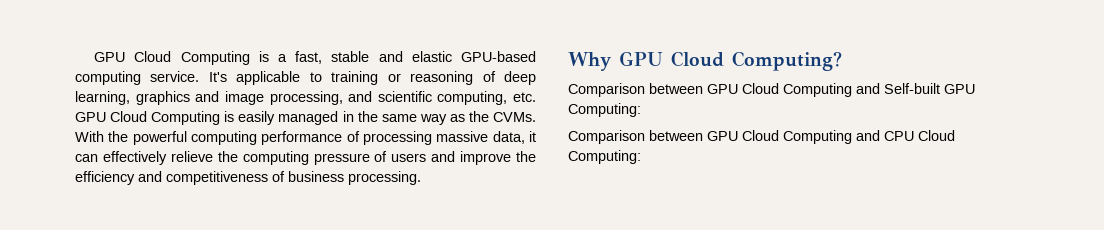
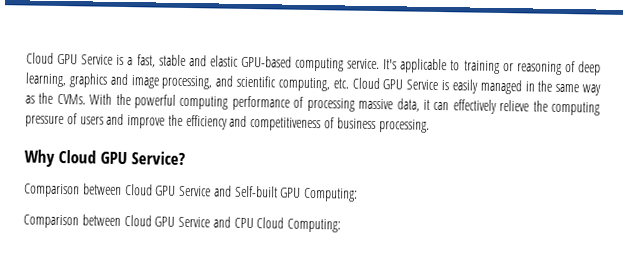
[94,51,250,65] GPU Cloud Computing -> [26,52,114,65] Cloud GPU Service
[75,111,221,125] GPU Cloud Computing -> [351,77,439,91] Cloud GPU Service
[619,51,842,71] [568,83,852,97] GPU Cloud Computing? // Comparison between GPU Cloud Computing -> [58,149,187,166] [24,183,212,198] Cloud GPU Service? // Comparison between Cloud GPU Service
[707,130,852,144] GPU Cloud Computing -> [123,215,211,228] Cloud GPU Service

